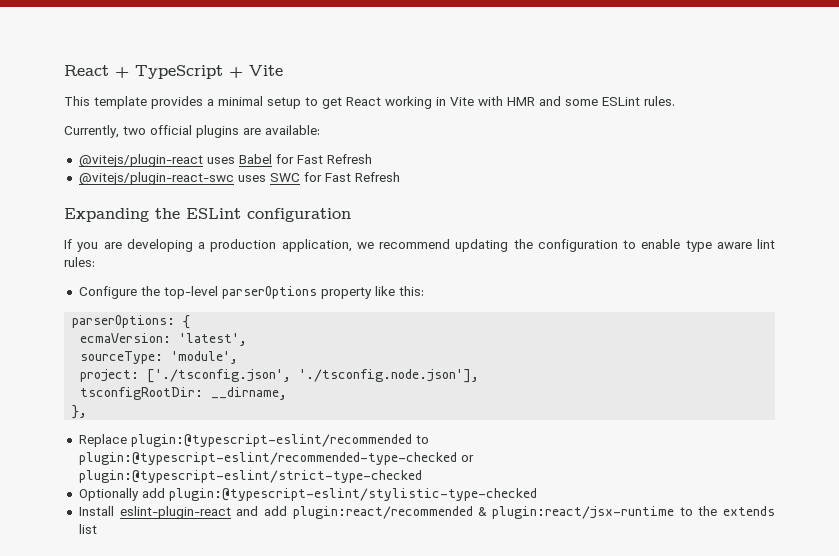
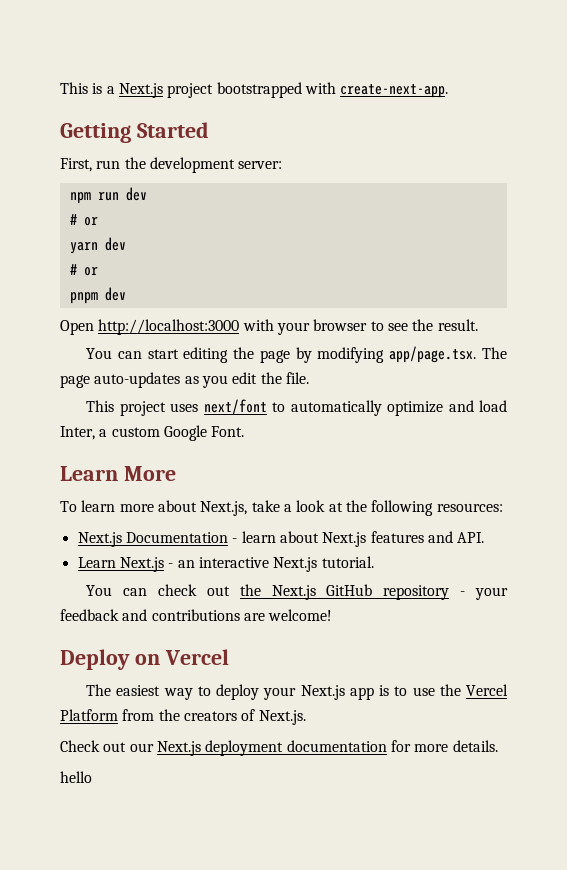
[64,65,283,79] [64,96,675,109] [64,125,320,138] [78,154,372,167] [78,172,400,185] [64,208,351,222] [64,239,775,252] [64,257,95,267] [78,286,424,299] [72,315,191,329] [80,333,248,346] [80,351,239,364] [80,369,480,383] [80,387,288,400] [72,405,88,419] [78,434,429,447] [78,452,474,465] [78,470,422,483] [78,488,537,501] [78,506,775,519] [78,524,97,534] React + TypeScript + Vite // This template provides a minimal setup to get React working in Vite with HMR and some ESLint rules. // Currently, two official plugins are available: // @vitejs/plugin-react uses Babel for Fast Refresh // @vitejs/plugin-react-swc uses SWC for Fast Refresh // Expanding the ESLint configuration // If you are developing a production application, we recommend updating the configuration to enable type aware lint rules: // Configure the top-level parserOptions property like this: // parserOptions: { // ecmaVersion: 'latest', // sourceType: 'module', // project: ['./tsconfig.json', './tsconfig.node.json'], // tsconfigRootDir: __dirname, // }, // Replace plugin:@typescript-eslint/recommended to plugin:@typescript-eslint/recommended-type-checked or plugin:@typescript-eslint/strict-type-checked // Optionally add plugin:@typescript-eslint/stylistic-type-checked // Install eslint-plugin-react and add plugin:react/recommended & plugin:react/jsx-runtime to the extends list -> [60,82,449,98] [60,122,209,143] [60,157,283,173] [69,187,147,204] [69,214,98,226] [69,237,126,254] [69,264,98,276] [69,287,126,304] [60,319,478,335] [86,346,507,363] [60,372,309,388] [86,399,507,416] [60,425,245,441] [60,466,176,481] [60,500,503,516] [77,531,485,547] [77,556,374,572] [86,584,509,600] [60,609,333,621] [60,649,229,670] [86,684,508,700] [60,709,306,725] [60,740,498,756] [60,771,92,783] This is a Next.js project bootstrapped with create-next-app. // Getting Started // First, run the development server: // npm run dev // # or // yarn dev // # or // pnpm dev // Open http://localhost:3000 with your browser to see the result. // You can start editing the page by modifying app/page.tsx. The page auto-updates as you edit the file. // This project uses next/font to automatically optimize and load Inter, a custom Google Font. // Learn More // To learn more about Next.js, take a look at the following resources: // Next.js Documentation - learn about Next.js features and API. // Learn Next.js - an interactive Next.js tutorial. // You can check out the Next.js GitHub repository - your feedback and contributions are welcome! // Deploy on Vercel // The easiest way to deploy your Next.js app is to use the Vercel Platform from the creators of Next.js. // Check out our Next.js deployment documentation for more details. // hello

